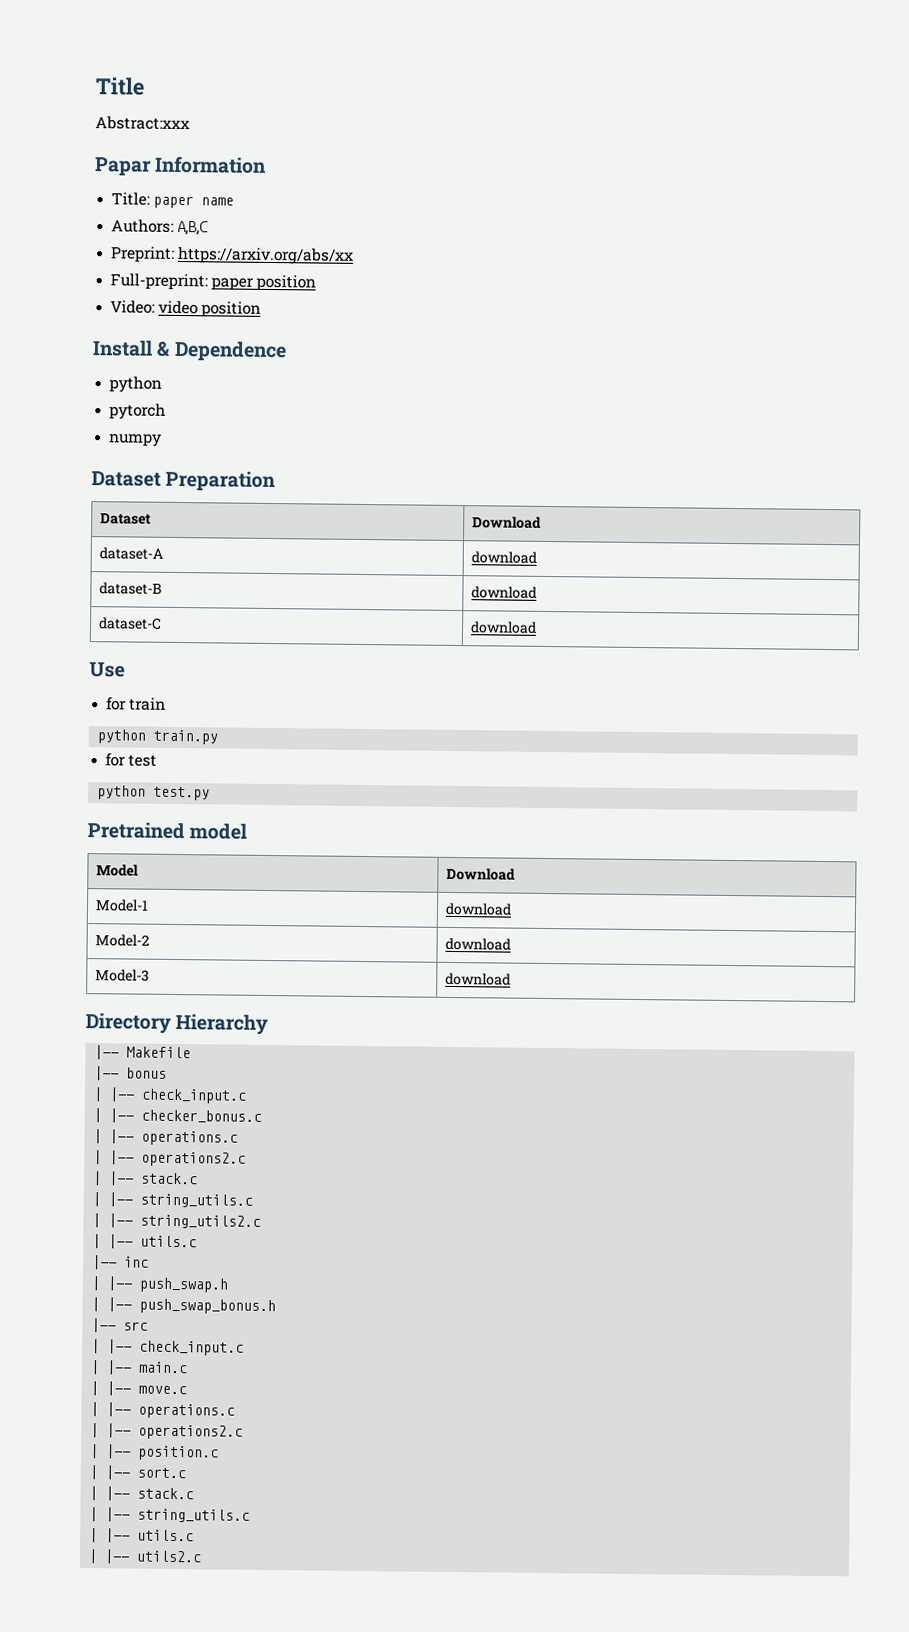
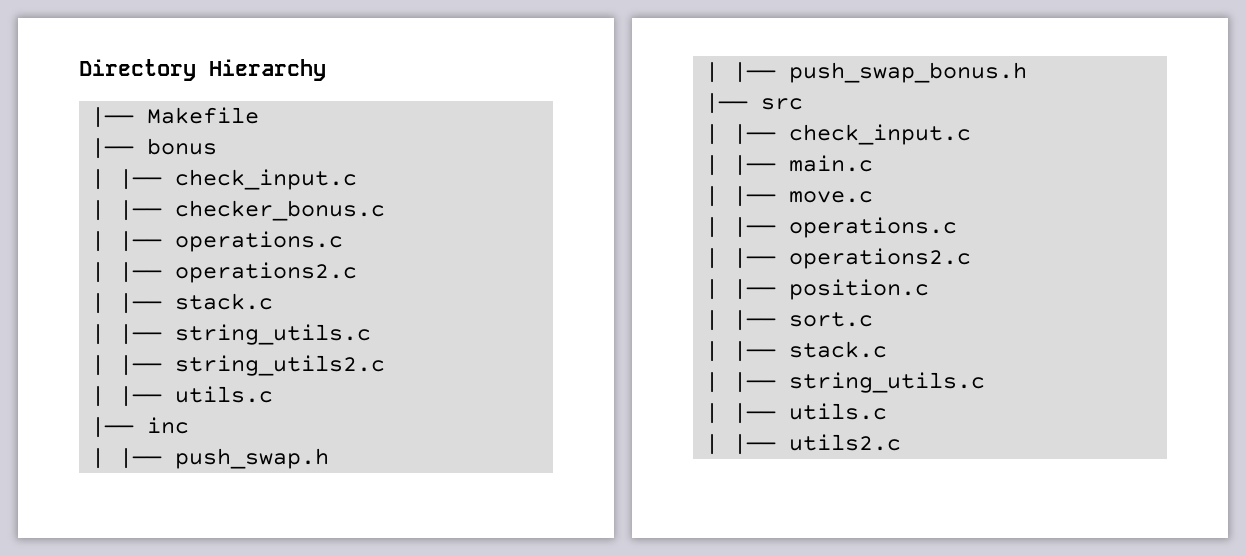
[95,77,145,96] [95,116,190,131] [94,155,268,176] [111,192,235,209] [111,219,209,236] [110,246,355,265] [110,273,317,292] [110,300,262,318] [92,340,287,362] [109,376,163,393] [109,403,167,420] [108,433,163,447] [91,470,277,492] [99,513,151,525] [471,516,542,529] [98,547,163,560] [470,551,537,564] [98,582,162,595] [470,586,537,599] [98,617,162,630] [469,621,537,634] [89,662,125,678] [106,697,167,711] [97,729,219,745] [105,753,158,767] [97,785,211,801] [87,822,248,840] [95,864,139,877] [445,867,516,881] [94,899,149,912] [444,902,512,916] [94,934,150,947] [444,937,511,951] [94,969,150,982] [444,972,511,986] Title // Abstract:xxx // Papar Information // Title: paper name // Authors: A,B,C // Preprint: https://arxiv.org/abs/xx // Full-preprint: paper position // Video: video position // Install & Dependence // python // pytorch // numpy // Dataset Preparation // Dataset | Download // dataset-A | download // dataset-B | download // dataset-C | download // Use // for train // python train.py // for test // python test.py // Pretrained model // Model | Download // Model-1 | download // Model-2 | download // Model-3 | download // -> (79, 70) none

